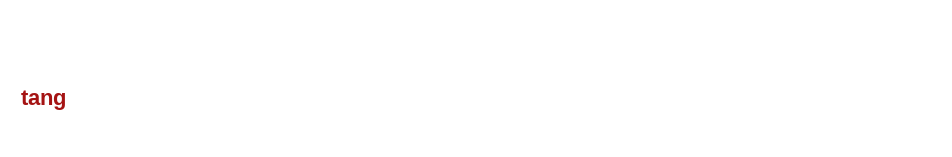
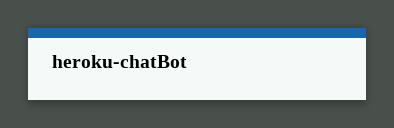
[21,90,66,110] tang -> [52,55,187,68] heroku-chatBot

